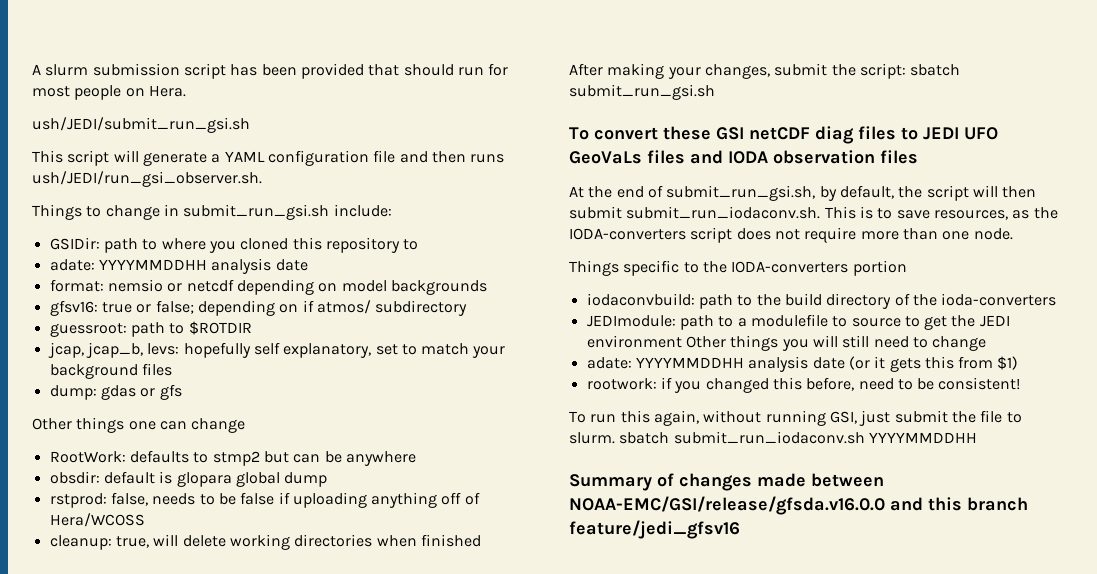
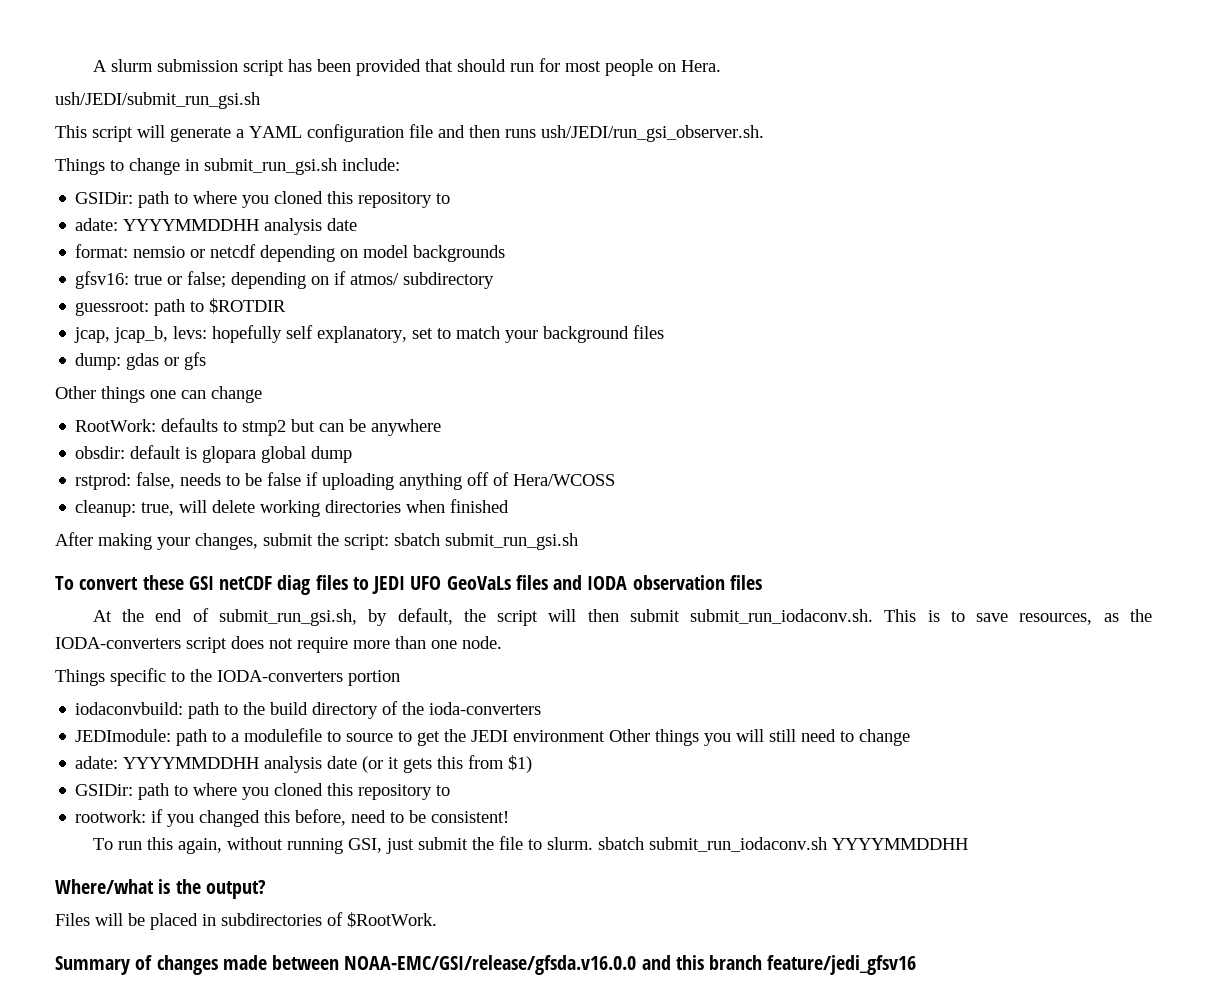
(1019, 363) none -> [75,783,451,800] // GSIDir: path to where you cloned this repository to
(977, 437) none -> [55,879,266,899] [55,912,437,930] // Where/what is the output? // Files will be placed in subdirectories of $RootWork.

